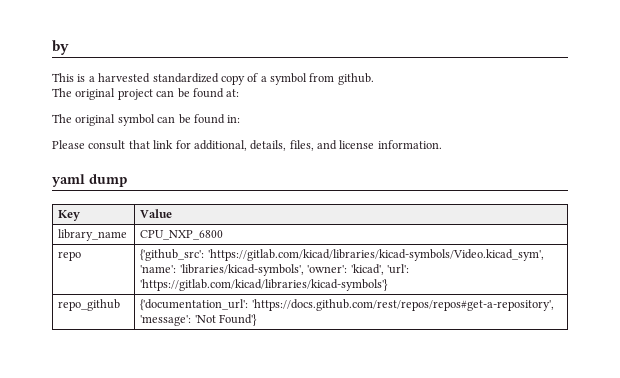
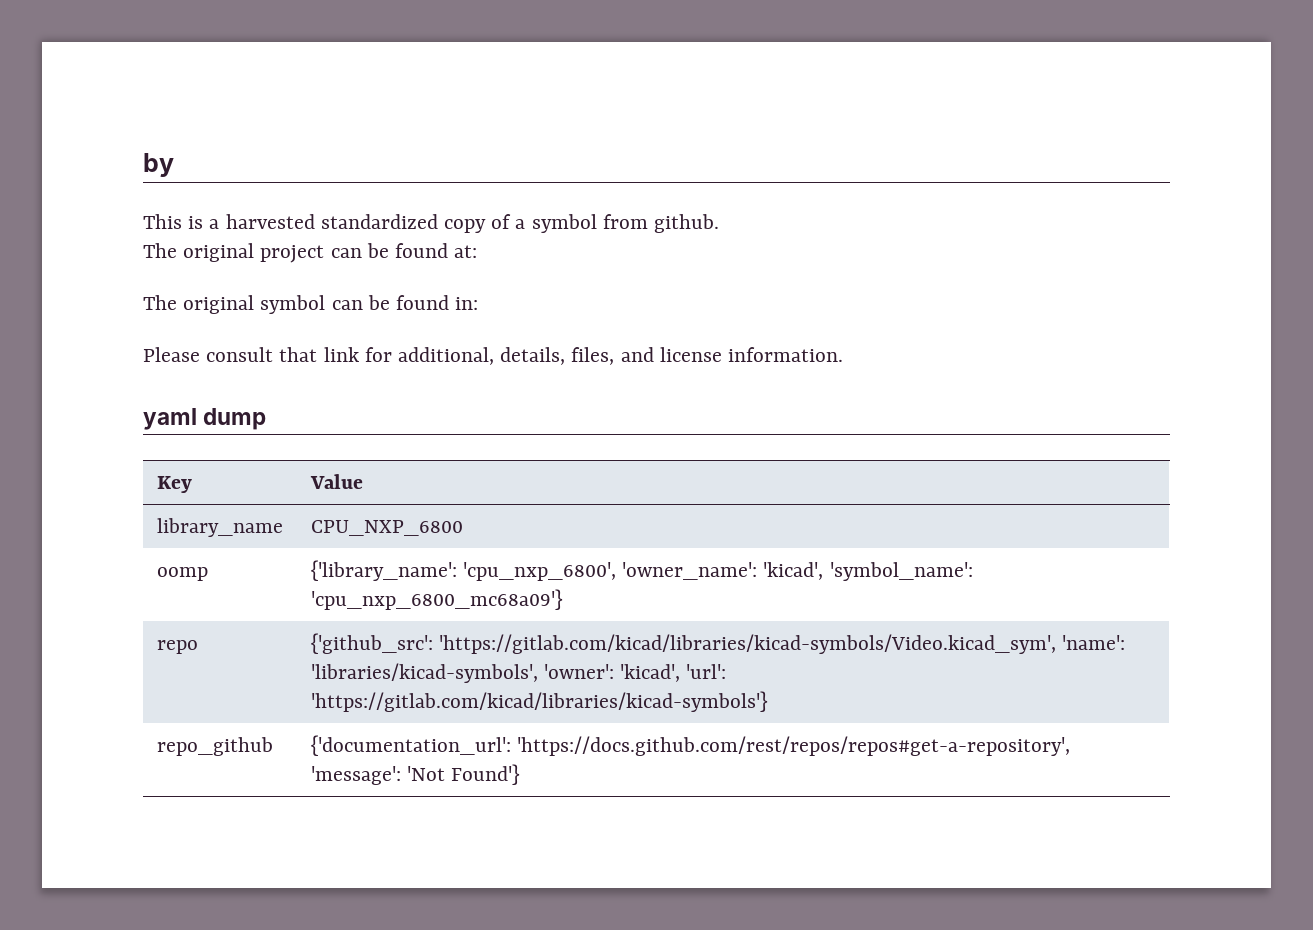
(224, 235) none -> [156,567,208,581] [310,560,973,581] [310,589,563,610] // oomp | {'library_name': 'cpu_nxp_6800', 'owner_name': 'kicad', 'symbol_name': 'cpu_nxp_6800_mc68a09'}

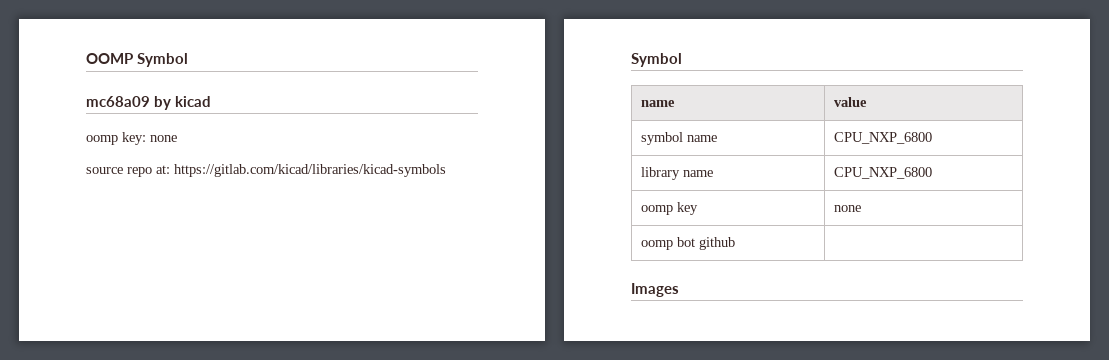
[143,153,174,177] [143,214,720,233] [143,243,478,263] [143,295,479,314] [143,347,844,365] [143,408,267,430] [156,476,192,493] [309,474,363,489] [156,518,283,537] [310,520,463,536] [156,567,208,581] [310,560,973,581] [310,589,563,610] [156,640,198,654] [310,633,1126,654] [310,663,727,683] [310,691,768,712] [156,737,273,756] [310,735,1071,756] [310,764,521,785] by // This is a harvested standardized copy of a symbol from github. // The original project can be found at: // The original symbol can be found in: // Please consult that link for additional, details, files, and license information. // yaml dump // Key | Value // library_name | CPU_NXP_6800 // oomp | {'library_name': 'cpu_nxp_6800', 'owner_name': 'kicad', 'symbol_name': 'cpu_nxp_6800_mc68a09'} // repo | {'github_src': 'https://gitlab.com/kicad/libraries/kicad-symbols/Video.kicad_sym', 'name': 'libraries/kicad-symbols', 'owner': 'kicad', 'url': 'https://gitlab.com/kicad/libraries/kicad-symbols'} // repo_github | {'documentation_url': 'https://docs.github.com/rest/repos/repos#get-a-repository', 'message': 'Not Found'} -> [86,53,189,67] [86,96,211,110] [86,132,177,145] [86,164,446,177] [631,53,682,67] [640,100,675,107] [833,97,867,107] [640,132,717,145] [833,132,932,144] [640,167,713,180] [833,167,932,179] [640,202,698,215] [833,205,861,212] [640,237,735,250] [631,283,679,297] OOMP Symbol // mc68a09 by kicad // oomp key: none // source repo at: https://gitlab.com/kicad/libraries/kicad-symbols // Symbol // name | value // symbol name | CPU_NXP_6800 // library name | CPU_NXP_6800 // oomp key | none // oomp bot github | // Images

